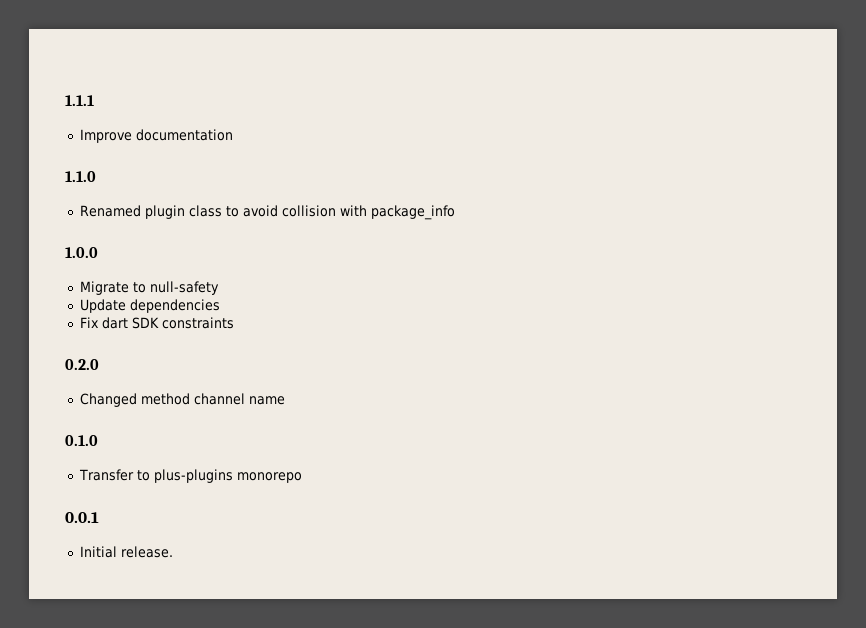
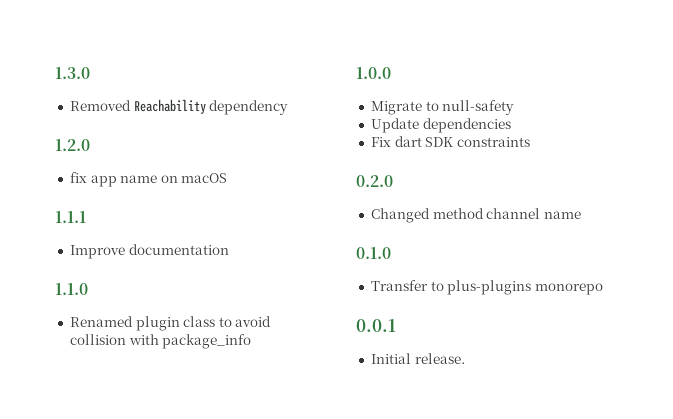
(65, 100) none -> [55,67,90,79] [69,99,289,115] [55,139,90,151] [69,172,228,187] 1.3.0 // Removed Reachability dependency // 1.2.0 // fix app name on macOS //

